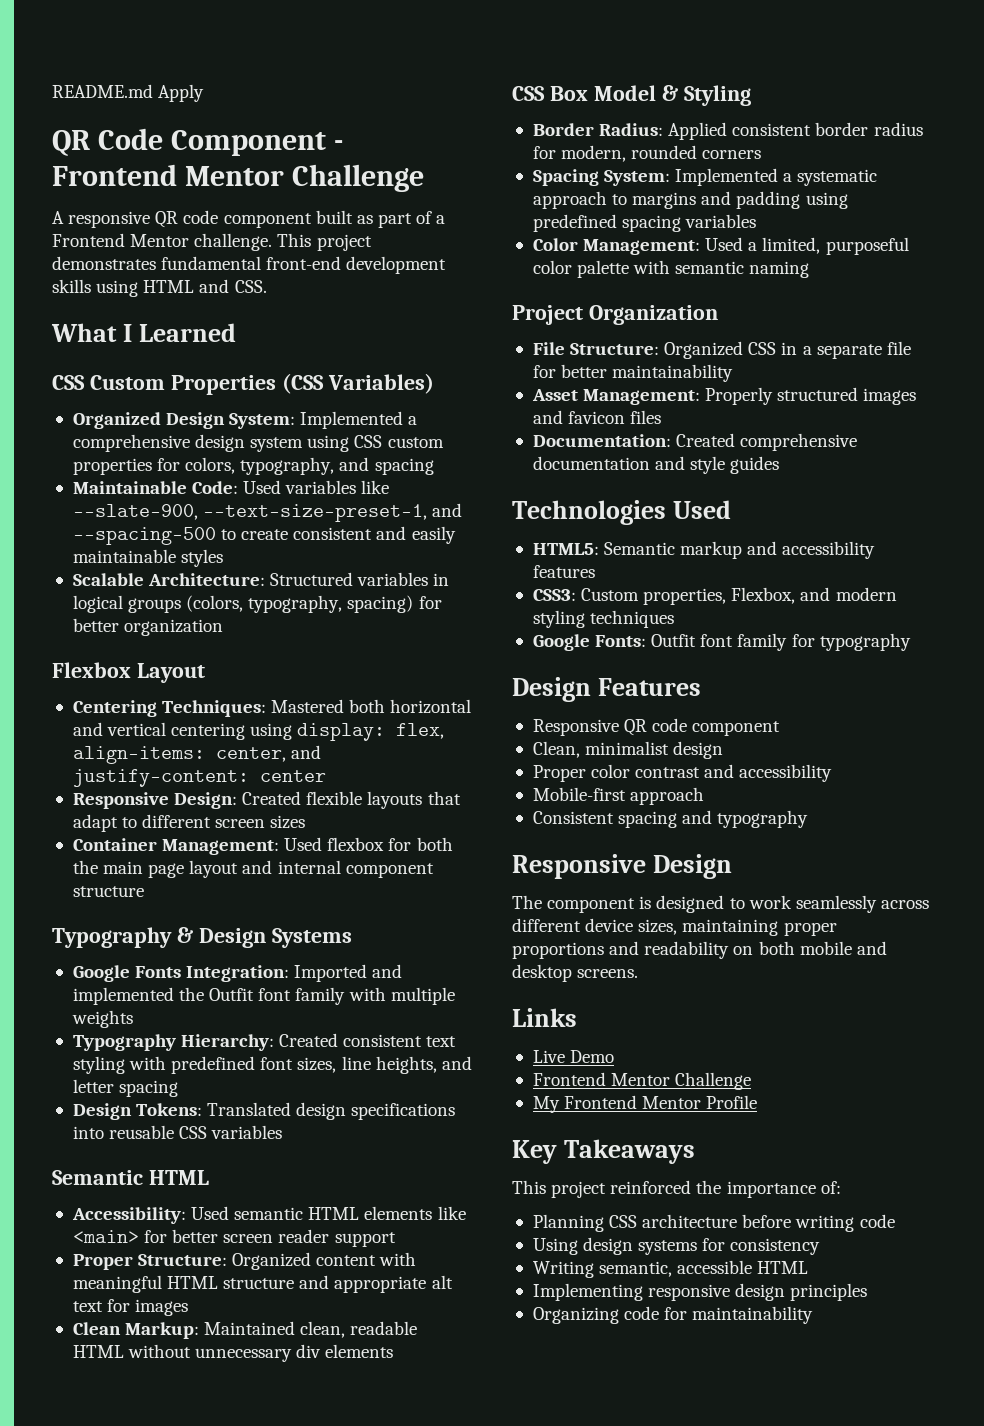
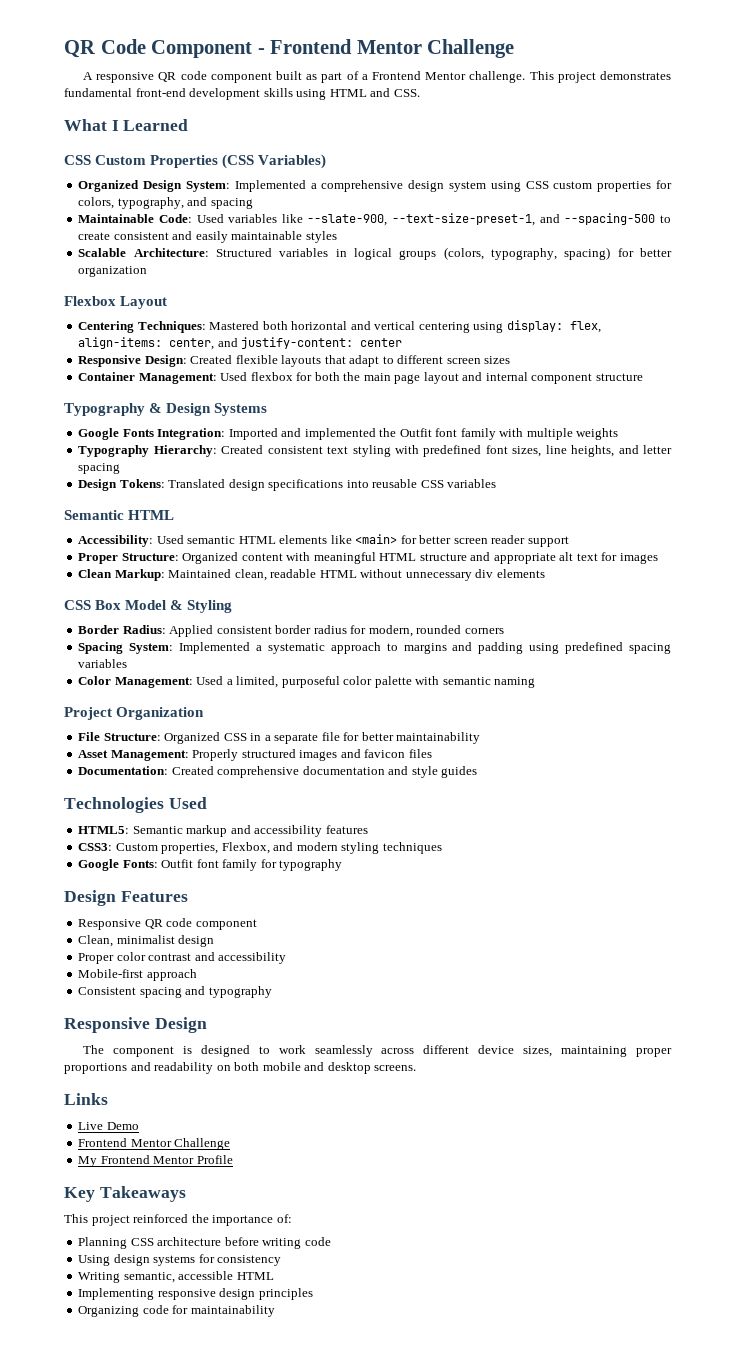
[52,84,205,102] README.md Apply // -> (64, 49) none

